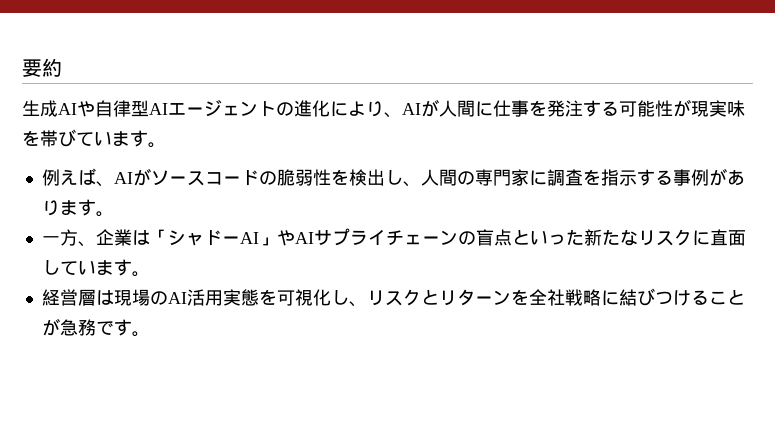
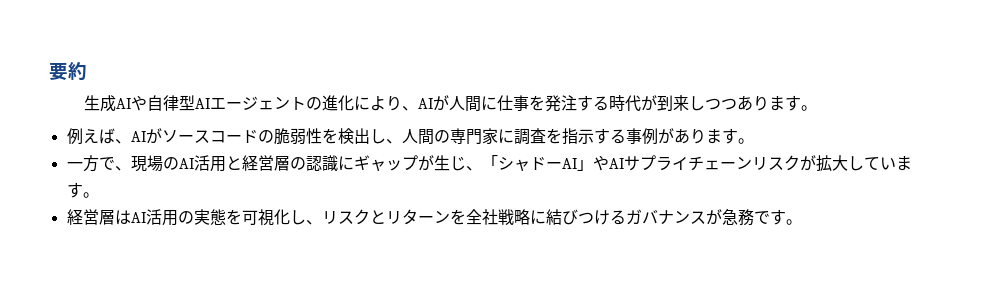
[619,99,745,117] [22,129,112,147] 可能性が現実味を帯びてい -> [608,95,769,112] 時代が到来しつつあり
[77,229,150,247] 、企業は -> [98,155,482,172] で、現場のAI活用と経営層の認識にギャップが生じ、
[457,229,746,246] の盲点といった新たなリスクに直面 -> [751,155,848,172] リスクが拡大
[113,289,223,306] 現場のAI活用 -> [130,209,194,226] AI活用の
[708,289,745,305] こと -> [625,209,706,225] ガバナンス

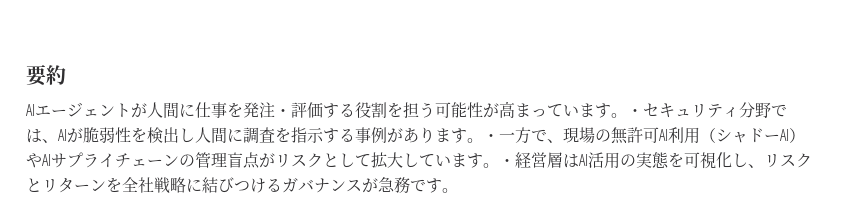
[83,95,434,112] 生成AIや自律型AIエージェントの進化により、AI -> [26,102,131,118] AIエージェント
[576,95,817,112] [66,128,498,145] する時代が到来しつつあります。 // 例えば、AIがソースコードの脆弱性を検出し、人間の専門家 -> [275,101,787,118] [26,127,227,143] ・評価する役割を担う可能性が高まっています。・セキュリティ分野では、AIが脆弱性を検出し人間
(754, 141) // -> [483,134,499,141] ・
[178,155,498,172] AI活用と経営層の認識にギャップが生じ、「 -> [611,127,716,144] 無許可AI利用（
[576,159,593,171] 」 -> [789,128,805,143] ）
[751,155,816,171] リスクが -> [179,152,371,169] の管理盲点がリスクとして
(99, 195) // -> [499,159,515,166] ・

